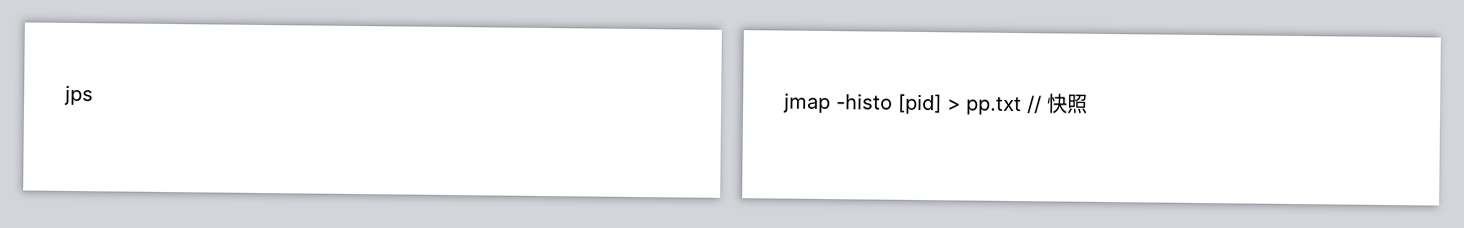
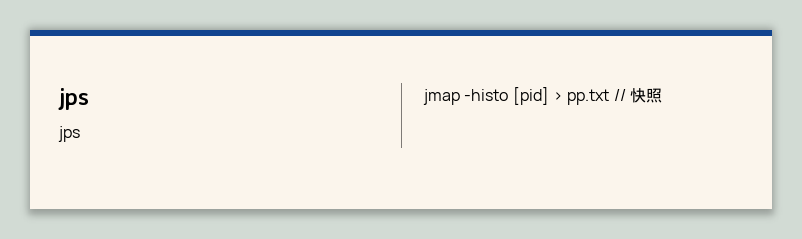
[64,84,94,106] jps -> [58,88,89,110] [58,126,80,142] jps // jps

